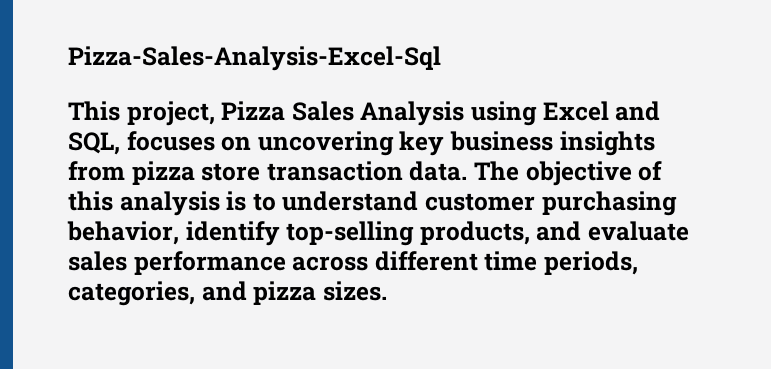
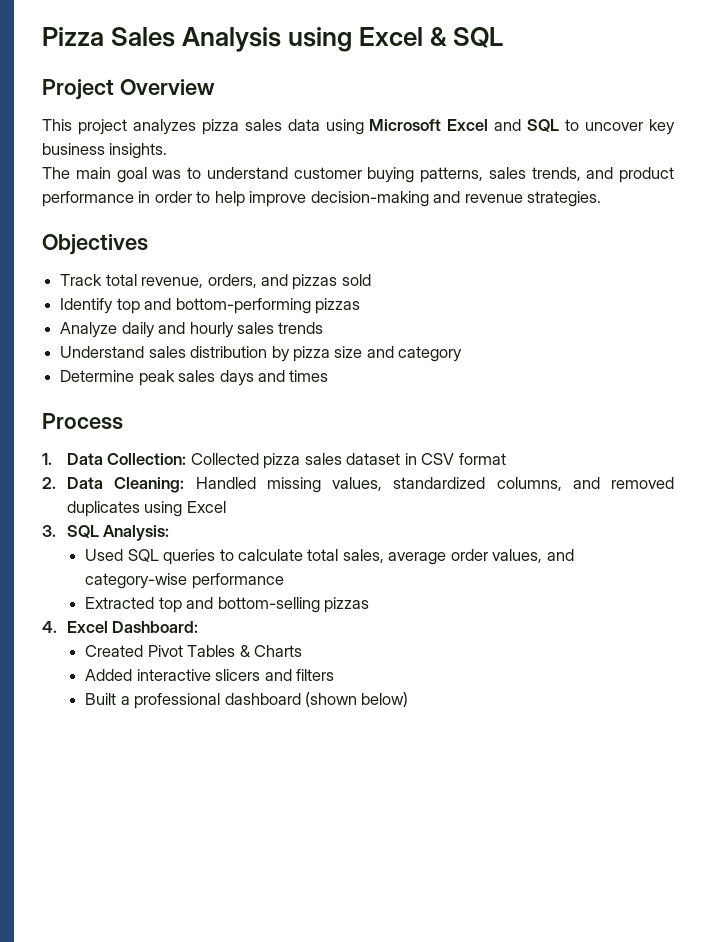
[68,46,441,71] [68,101,215,126] Pizza-Sales-Analysis-Excel-Sql // This project, -> (42, 36) none
[615,101,661,121] [68,131,655,156] [68,161,663,186] [68,191,677,216] [67,221,690,246] [68,251,639,275] [68,281,387,306] and SQL, focuses on uncovering key business insights from pizza store transaction data. The objective of this analysis is to understand customer purchasing behavior, identify top-selling products, and evaluate sales performance across different time periods, categories, and pizza sizes. -> [430,27,504,48] [42,79,215,100] [42,119,675,135] [42,143,168,159] [42,167,674,183] [42,191,602,207] [42,234,148,255] [60,274,371,290] [60,298,360,314] [60,322,324,338] [60,346,463,362] [60,370,329,386] [42,413,123,430] [42,453,506,469] [42,477,674,493] [67,501,226,517] [42,525,170,541] [85,549,574,565] [85,573,284,589] [85,597,369,613] [42,621,199,633] [85,645,302,657] [85,669,334,681] [85,692,409,709] & SQL // Project Overview // This project analyzes pizza sales data using Microsoft Excel and SQL to uncover key business insights. // The main goal was to understand customer buying patterns, sales trends, and product performance in order to help improve decision-making and revenue strategies. // Objectives // Track total revenue, orders, and pizzas sold // Identify top and bottom-performing pizzas // Analyze daily and hourly sales trends // Understand sales distribution by pizza size and category // Determine peak sales days and times // Process // 1. Data Collection: Collected pizza sales dataset in CSV format // 2. Data Cleaning: Handled missing values, standardized columns, and removed duplicates using Excel // 3. SQL Analysis: // Used SQL queries to calculate total sales, average order values, and category-wise performance // Extracted top and bottom-selling pizzas // 4. Excel Dashboard: // Created Pivot Tables & Charts // Added interactive slicers and filters // Built a professional dashboard (shown below)

